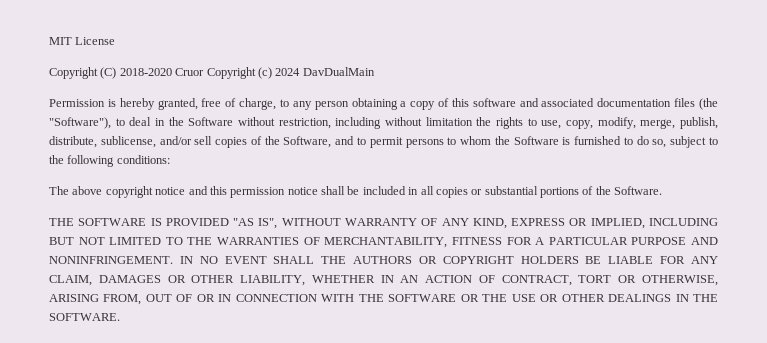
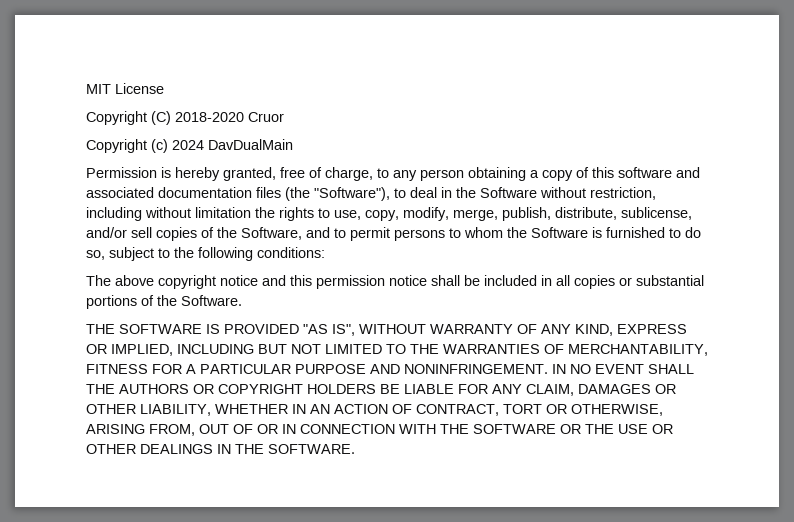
(205, 72) none -> (284, 117) //

